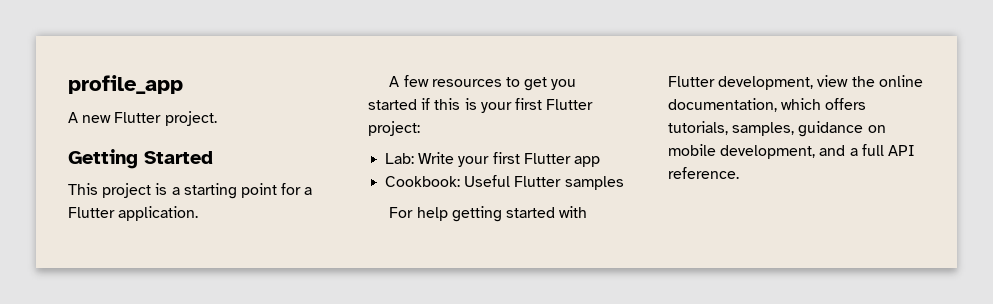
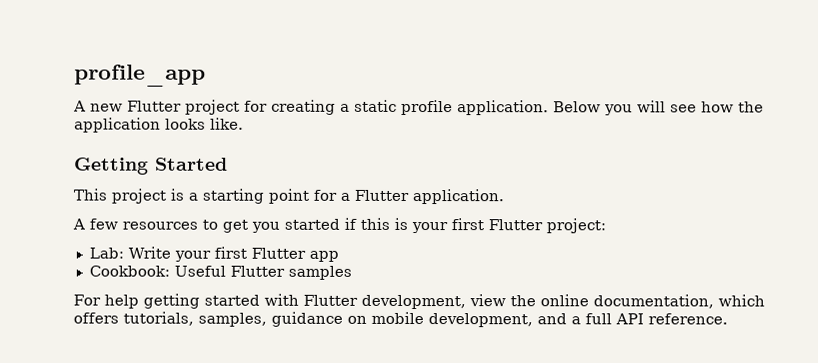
[164,111,217,126] project. -> [185,99,764,116] [74,117,244,133] project for creating a static profile application. Below you will see how the application looks like.

